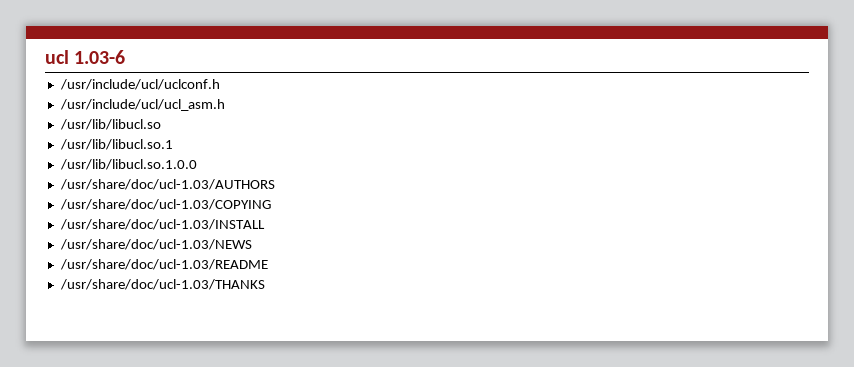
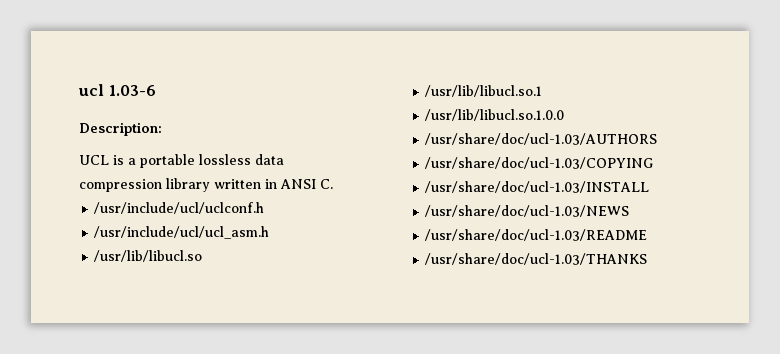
(126, 57) none -> [79,122,162,136] [79,154,284,168] [79,178,333,192] // Description: // UCL is a portable lossless data compression library written in ANSI C.

